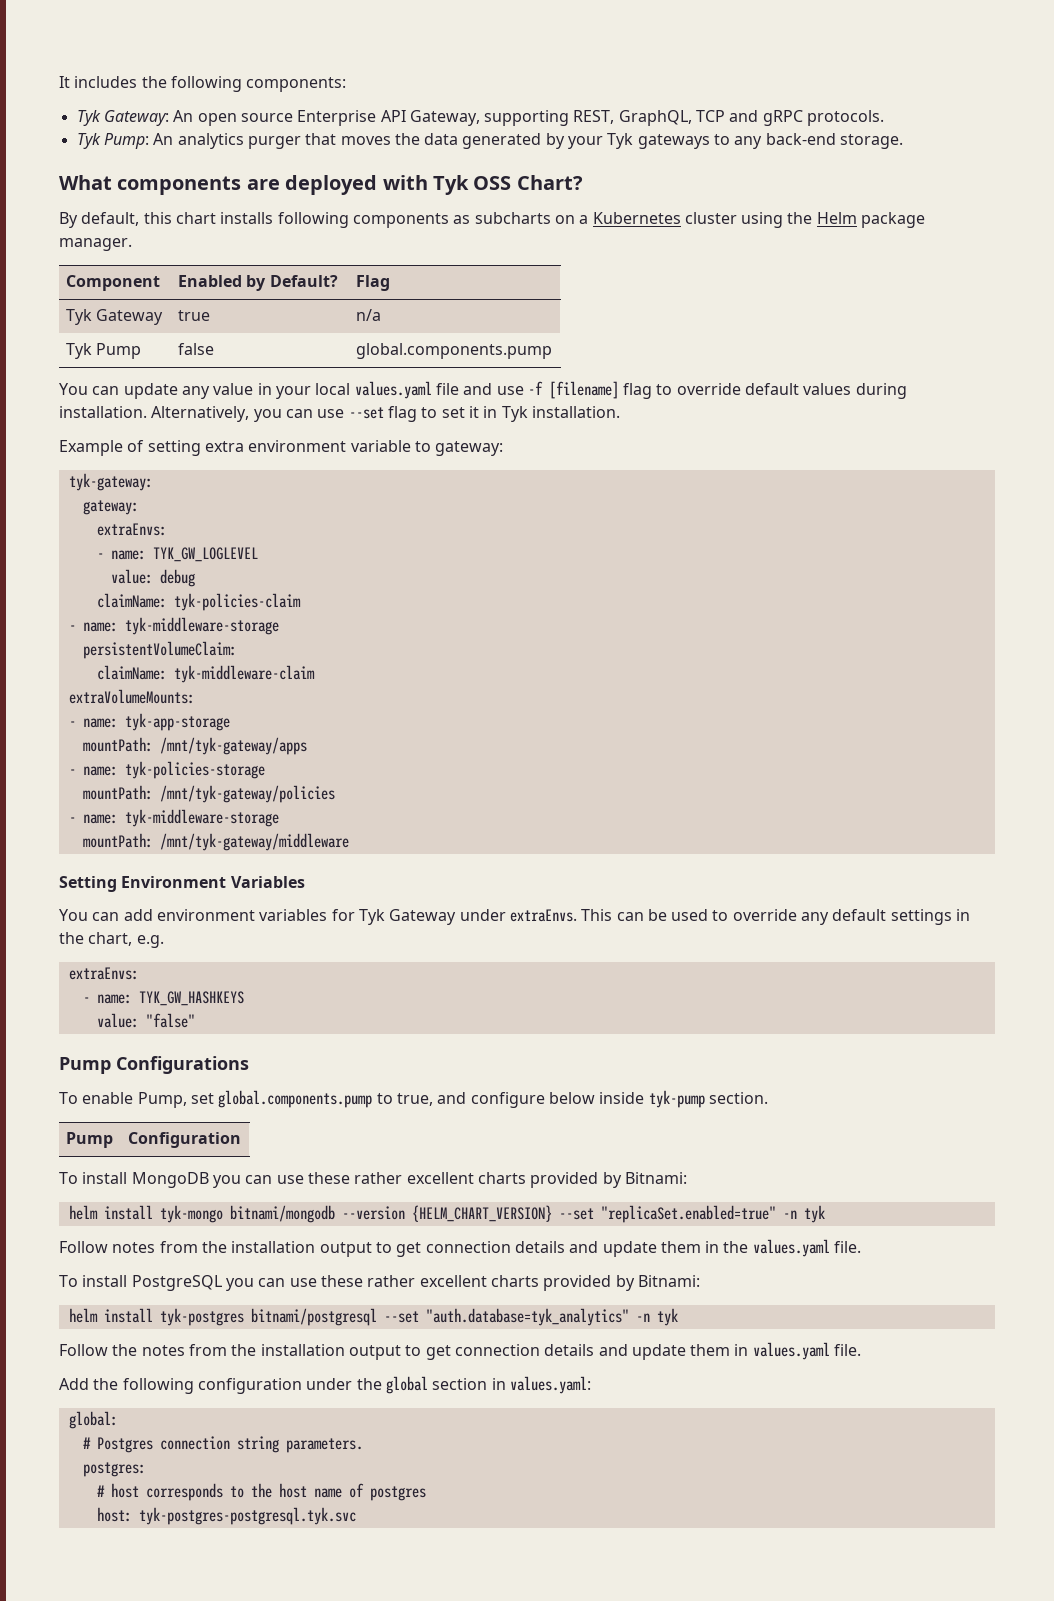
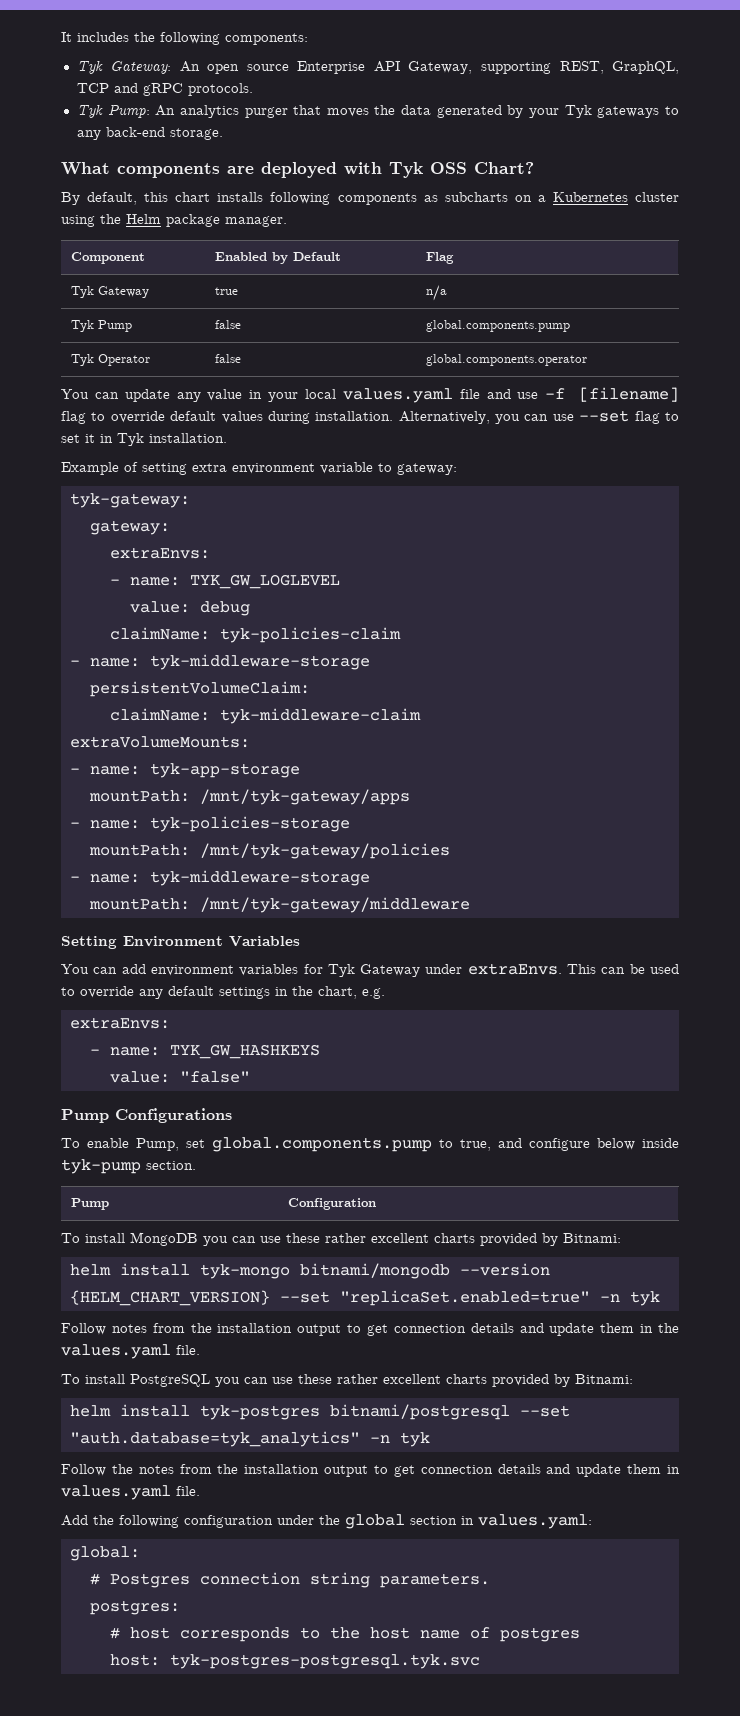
[269,275,338,287] Default? -> [293,252,342,261] Default
(553, 351) none -> [71,354,151,366] [215,354,242,363] [426,354,588,366] // Tyk Operator | false | global.components.operator

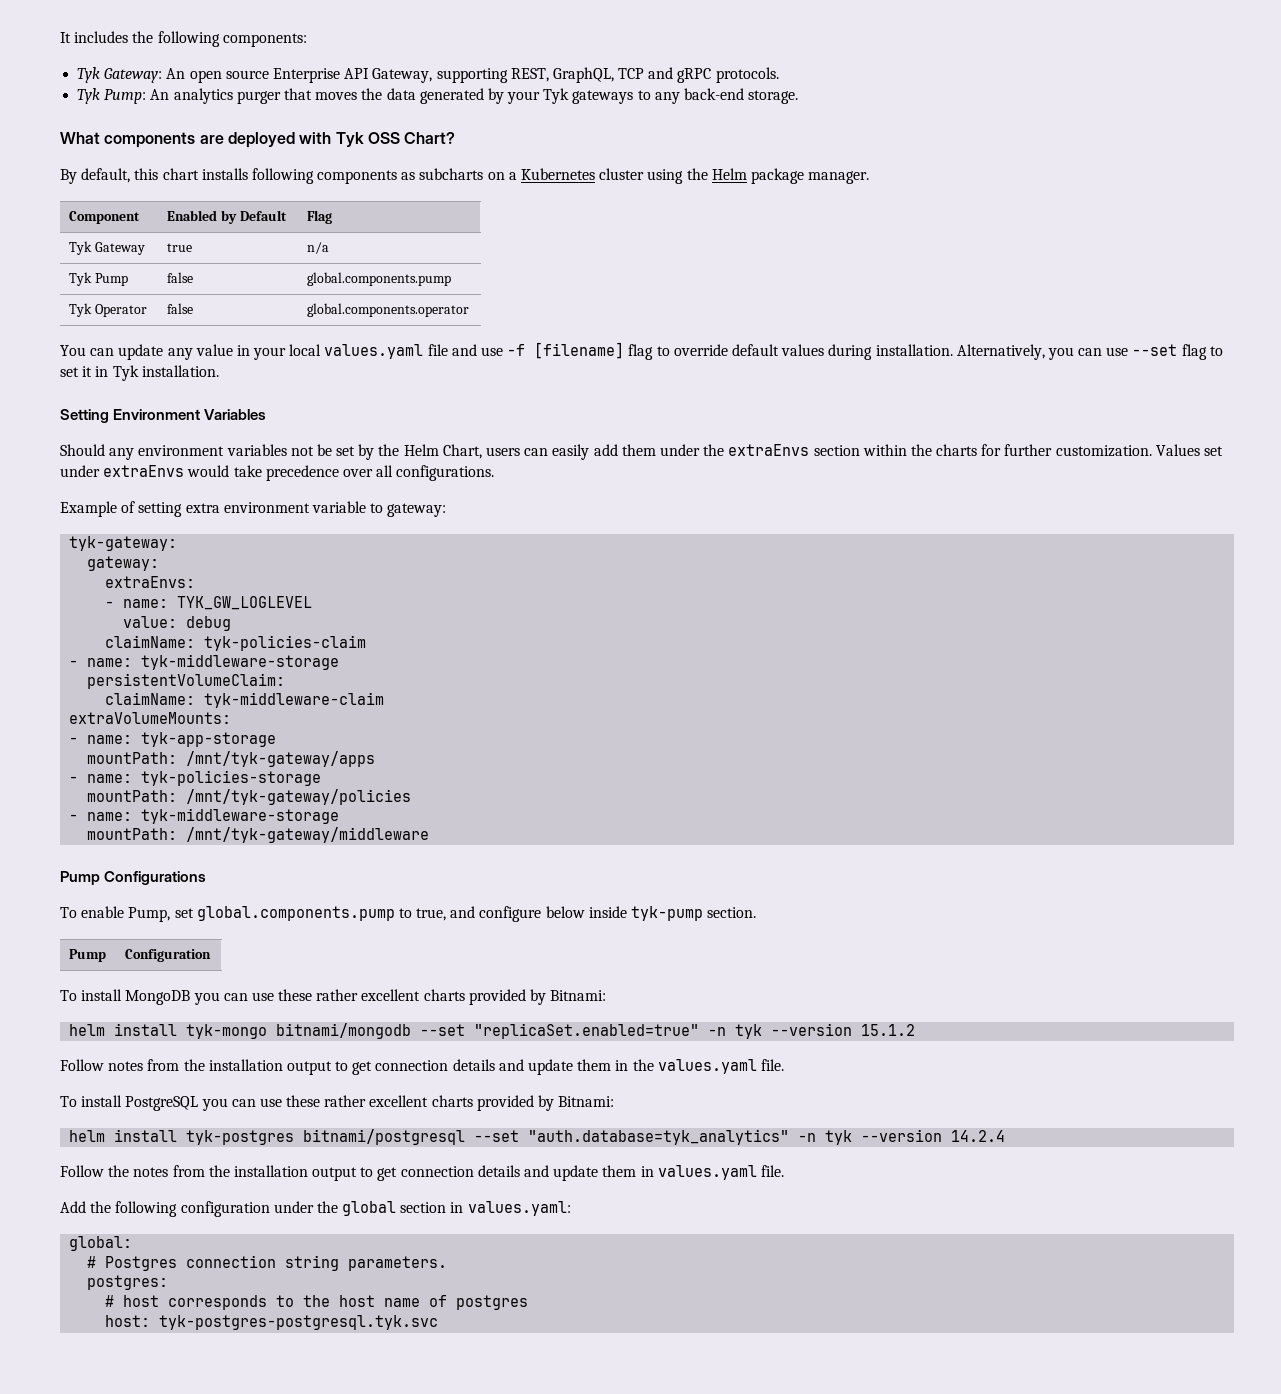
(227, 438) none -> [60,409,267,423] [60,444,1223,460] [60,465,495,481] // Setting Environment Variables // Should any environment variables not be set by the Helm Chart, users can easily add them under the extraEnvs section within the charts for further customization. Values set under extraEnvs would take precedence over all configurations.
[61,936,300,949] [61,963,679,977] [61,986,385,999] [69,1017,170,1029] [89,1044,320,1059] [109,1071,250,1083] // Setting Environment Variables // You can add environment variables for Tyk Gateway under extraEnvs. This can be used to override any default settings in the chart, e.g. // extraEnvs: // - name: TYK_GW_HASHKEYS // value: "false" -> (430, 835) none
[459,1263,550,1276] [69,1290,270,1306] --version {HELM_CHART_VERSION} -> (412, 1031) none
(660, 1298) none -> [771,1023,916,1036] --version 15.1.2
(430, 1439) none -> [861,1129,1006,1142] --version 14.2.4

